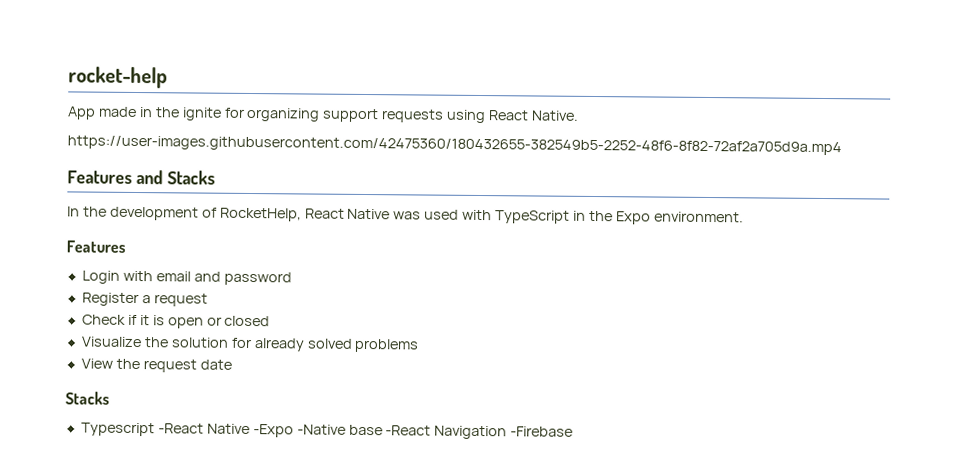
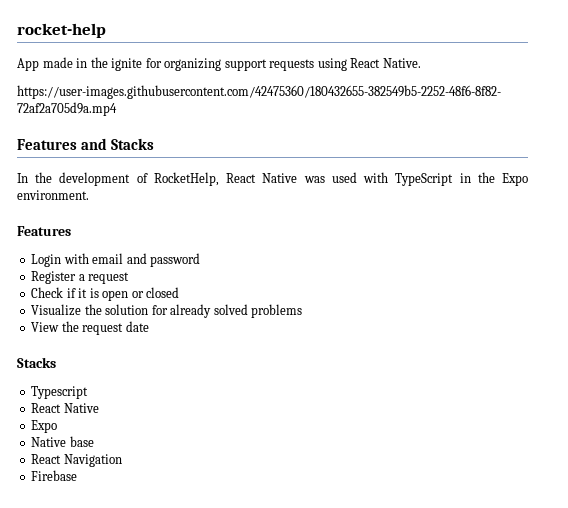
[157,423,346,438] -React Native -Expo -Native -> [31,403,99,413] [31,420,58,433] [31,437,67,447] // React Native // Expo // Native
[385,425,432,436] -React -> [31,454,62,464] // React
[510,426,574,437] -Firebase -> [31,470,78,481] // Firebase

